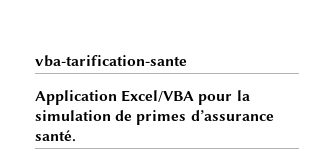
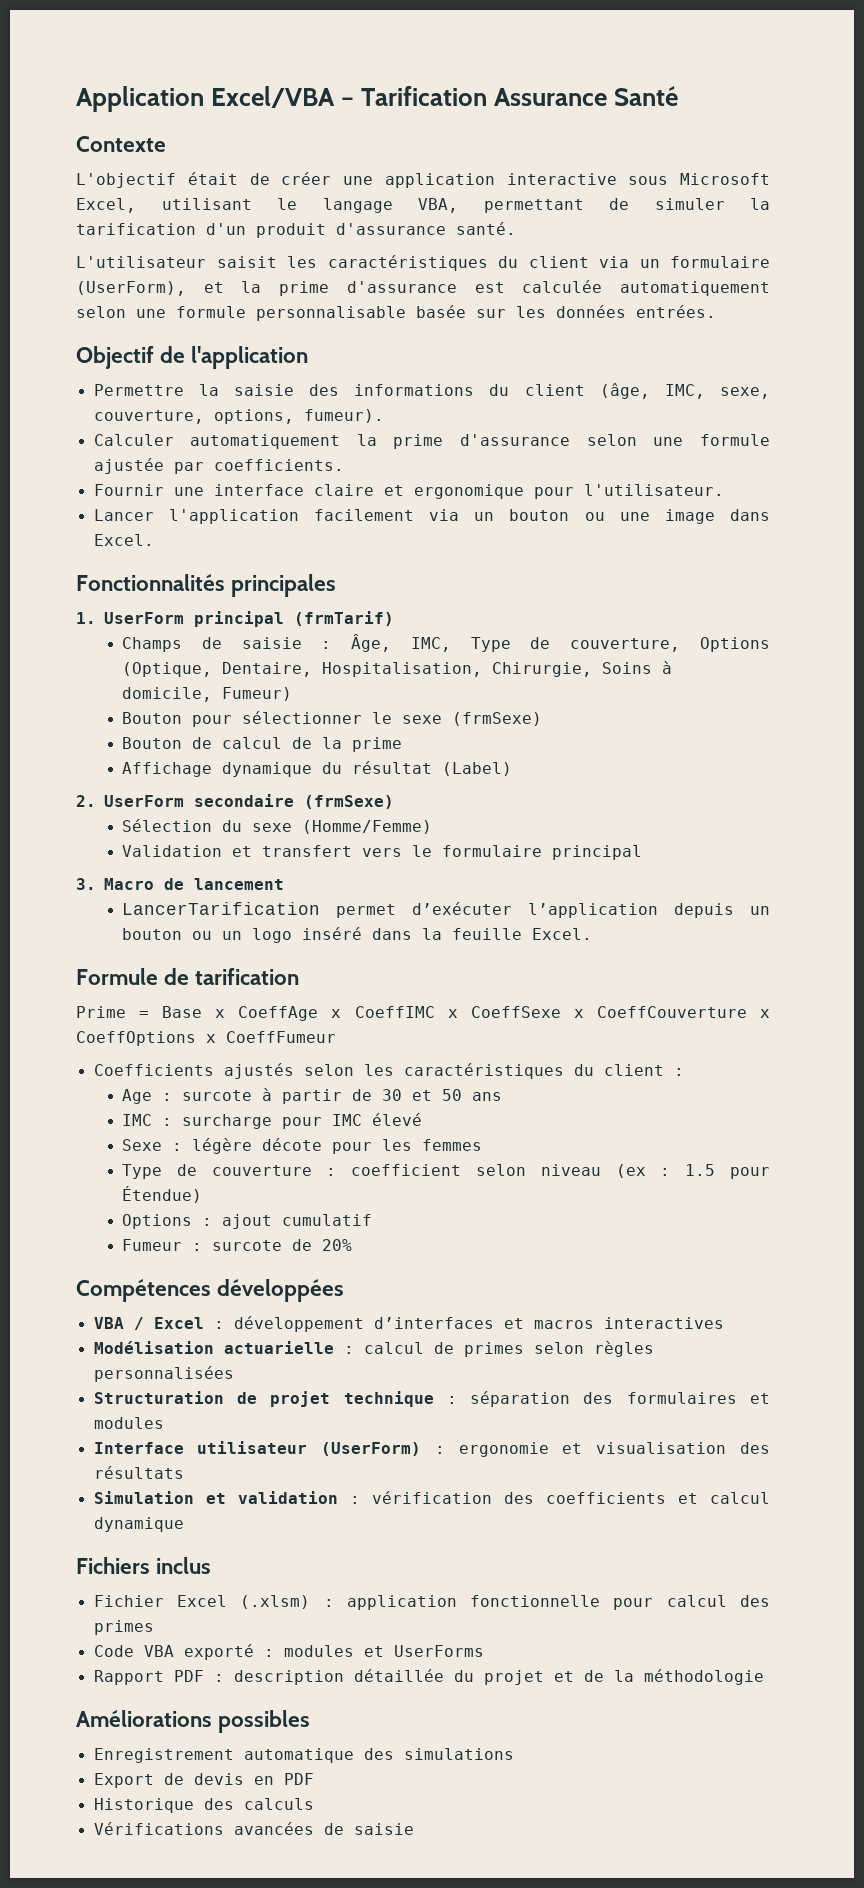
[35,55,187,67] vba-tarification-sante // -> (76, 99) none
[198,90,250,105] [35,109,274,125] [35,130,76,142] pour la simulation de primes d’assurance santé. -> [341,86,679,106] [76,136,166,152] [76,172,770,188] [76,198,770,213] [76,222,516,238] [76,255,770,271] [76,280,770,296] [76,305,716,321] [76,346,309,369] [93,383,770,399] [93,409,384,424] [93,434,770,449] [93,458,344,474] [93,484,724,499] [93,509,770,524] [93,534,154,546] [76,574,337,597] [76,611,395,627] [121,634,771,652] [121,661,672,677] [121,687,292,702] [121,711,542,727] [121,737,402,752] [121,761,512,777] [76,794,395,809] [121,819,432,834] [121,845,642,860] [76,878,285,890] [121,902,770,918] [121,927,592,943] [76,968,300,985] [76,1006,770,1021] [76,1031,336,1046] [93,1063,684,1079] [121,1088,502,1104] [121,1113,422,1129] [121,1138,482,1154] [121,1164,770,1179] [121,1186,202,1203] [121,1214,372,1229] [121,1239,352,1251] [76,1279,345,1302] [93,1316,724,1332] [93,1341,654,1357] [93,1366,234,1382] [93,1391,770,1407] [93,1417,164,1429] [93,1441,770,1457] [93,1466,184,1479] [93,1491,770,1504] [93,1517,184,1532] [76,1557,212,1574] [93,1595,770,1610] [93,1620,154,1635] [93,1644,484,1660] [93,1669,764,1685] [76,1710,311,1733] [93,1748,514,1763] [93,1773,314,1788] [93,1798,314,1813] [93,1822,414,1835] – Tarification Assurance Santé // Contexte // L'objectif était de créer une application interactive sous Microsoft Excel, utilisant le langage VBA, permettant de simuler la tarification d'un produit d'assurance santé. // L'utilisateur saisit les caractéristiques du client via un formulaire (UserForm), et la prime d'assurance est calculée automatiquement selon une formule personnalisable basée sur les données entrées. // Objectif de l'application // Permettre la saisie des informations du client (âge, IMC, sexe, couverture, options, fumeur). // Calculer automatiquement la prime d'assurance selon une formule ajustée par coefficients. // Fournir une interface claire et ergonomique pour l'utilisateur. // Lancer l'application facilement via un bouton ou une image dans Excel. // Fonctionnalités principales // 1. UserForm principal (frmTarif) // Champs de saisie : Âge, IMC, Type de couverture, Options (Optique, Dentaire, Hospitalisation, Chirurgie, Soins à domicile, Fumeur) // Bouton pour sélectionner le sexe (frmSexe) // Bouton de calcul de la prime // Affichage dynamique du résultat (Label) // 2. UserForm secondaire (frmSexe) // Sélection du sexe (Homme/Femme) // Validation et transfert vers le formulaire principal // 3. Macro de lancement // LancerTarification permet d’exécuter l’application depuis un bouton ou un logo inséré dans la feuille Excel. // Formule de tarification // Prime = Base x CoeffAge x CoeffIMC x CoeffSexe x CoeffCouverture x CoeffOptions x CoeffFumeur // Coefficients ajustés selon les caractéristiques du client : // Age : surcote à partir de 30 et 50 ans // IMC : surcharge pour IMC élevé // Sexe : légère décote pour les femmes // Type de couverture : coefficient selon niveau (ex : 1.5 pour Étendue) // Options : ajout cumulatif // Fumeur : surcote de 20% // Compétences développées // VBA / Excel : développement d’interfaces et macros interactives // Modélisation actuarielle : calcul de primes selon règles personnalisées // Structuration de projet technique : séparation des formulaires et modules // Interface utilisateur (UserForm) : ergonomie et visualisation des résultats // Simulation et validation : vérification des coefficients et calcul dynamique // Fichiers inclus // Fichier Excel (.xlsm) : application fonctionnelle pour calcul des primes // Code VBA exporté : modules et UserForms // Rapport PDF : description détaillée du projet et de la méthodologie // Améliorations possibles // Enregistrement automatique des simulations // Export de devis en PDF // Historique des calculs // Vérifications avancées de saisie

